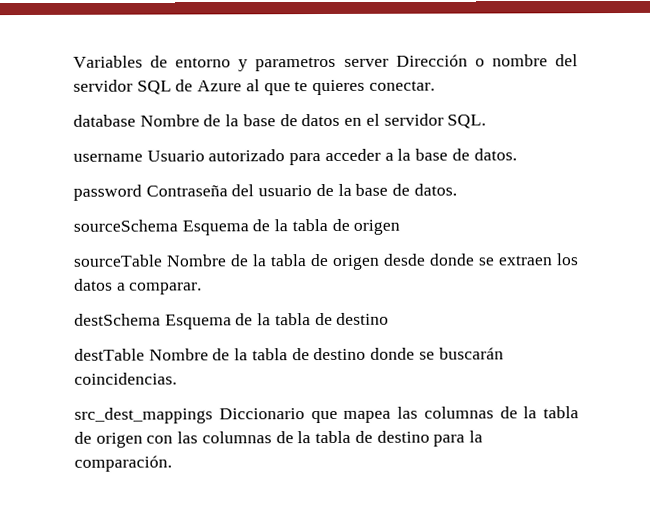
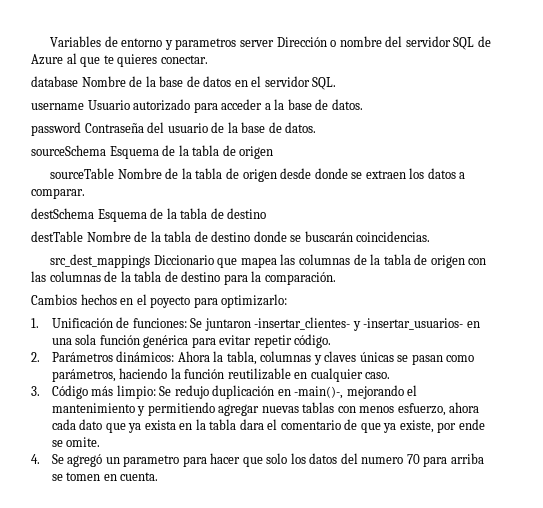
(172, 463) none -> [31,294,288,308] [31,317,480,331] [51,334,332,348] [31,351,475,365] [51,368,391,382] [31,385,418,399] [51,402,480,416] [51,419,485,433] [51,437,101,447] [31,453,484,467] [51,472,159,481] // Cambios hechos en el poyecto para optimizarlo: // 1. Unificación de funciones: Se juntaron -insertar_clientes- y -insertar_usuarios- en una sola función genérica para evitar repetir código. // 2. Parámetros dinámicos: Ahora la tabla, columnas y claves únicas se pasan como parámetros, haciendo la función reutilizable en cualquier caso. // 3. Código más limpio: Se redujo duplicación en -main()-, mejorando el mantenimiento y permitiendo agregar nuevas tablas con menos esfuerzo, ahora cada dato que ya exista en la tabla dara el comentario de que ya existe, por ende se omite. // 4. Se agregó un parametro para hacer que solo los datos del numero 70 para arriba se tomen en cuenta.

